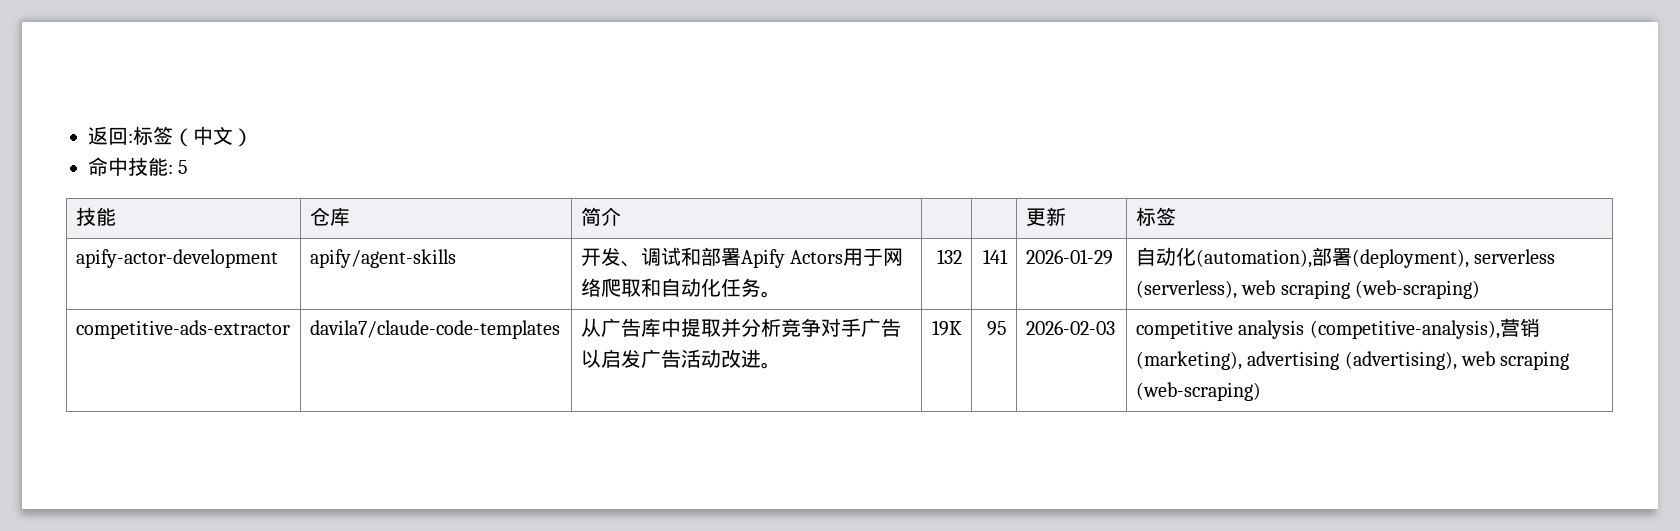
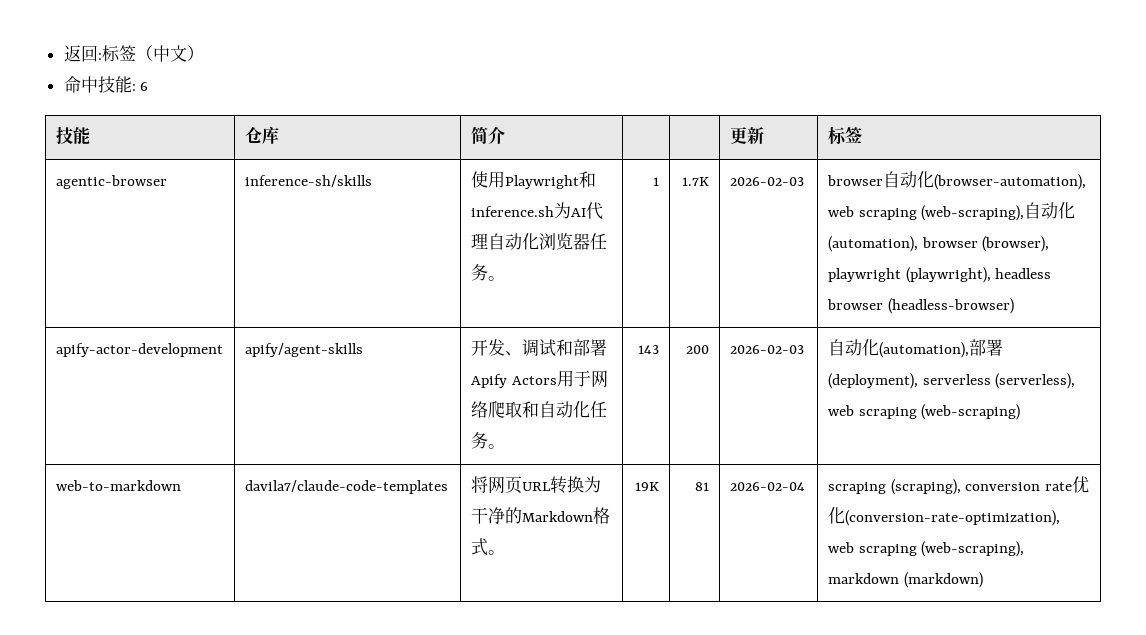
[178,160,189,174] 5 -> [140,82,149,91] 6
(1176, 216) none -> [55,175,167,189] [244,175,372,187] [470,171,596,189] [470,202,603,220] [470,233,607,250] [470,264,505,281] [653,177,660,186] [682,177,710,186] [729,177,804,186] [826,171,1086,190] [827,202,1076,221] [827,236,1050,252] [827,267,1052,283] [826,298,1014,314] // agentic-browser | inference-sh/skills | 使用Playwright和inference.sh为AI代理自动化浏览器任务。 | 1 | 1.7K | 2026-02-03 | browser自动化(browser-automation), web scraping (web-scraping),自动化(automation), browser (browser), playwright (playwright), headless browser (headless-browser)
[937,249,963,264] [983,249,1009,264] [1025,249,1113,265] 132 | 141 | 2026-01-29 -> [638,345,660,354] [686,345,710,354] [729,345,804,354] 143 | 200 | 2026-02-03
[75,320,290,339] competitive-ads-extractor -> [55,480,181,491] web-to-markdown
[580,318,901,338] [580,349,781,369] [932,320,963,336] [987,321,1008,336] [1025,320,1115,335] [1135,318,1540,339] [1135,351,1570,370] [1135,382,1261,401] 从广告库中提取并分析竞争对手广告以启发广告活动改进。 | 19K | 95 | 2026-02-03 | competitive analysis (competitive-analysis),营销(marketing), advertising (advertising), web scraping (web-scraping) -> [470,476,601,494] [470,507,610,524] [470,538,505,556] [635,482,660,491] [695,482,710,491] [729,482,805,491] [827,476,1089,495] [827,507,1060,526] [827,541,1025,557] [827,572,983,588] 将网页URL转换为干净的Markdown格式。 | 19K | 81 | 2026-02-04 | scraping (scraping), conversion rate优化(conversion-rate-optimization), web scraping (web-scraping), markdown (markdown)

